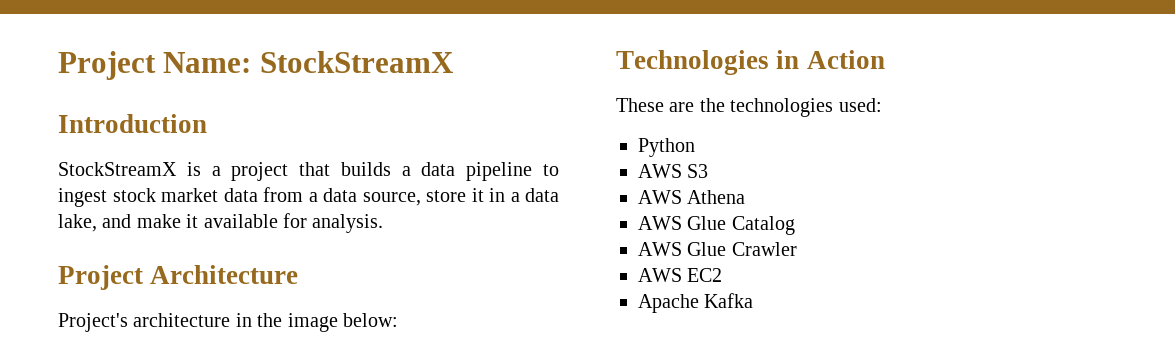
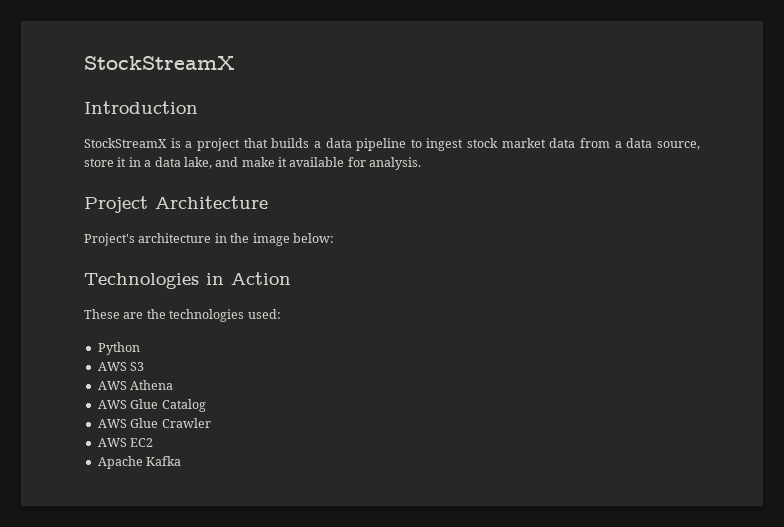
[58,51,252,80] Project Name: -> (84, 63) none

